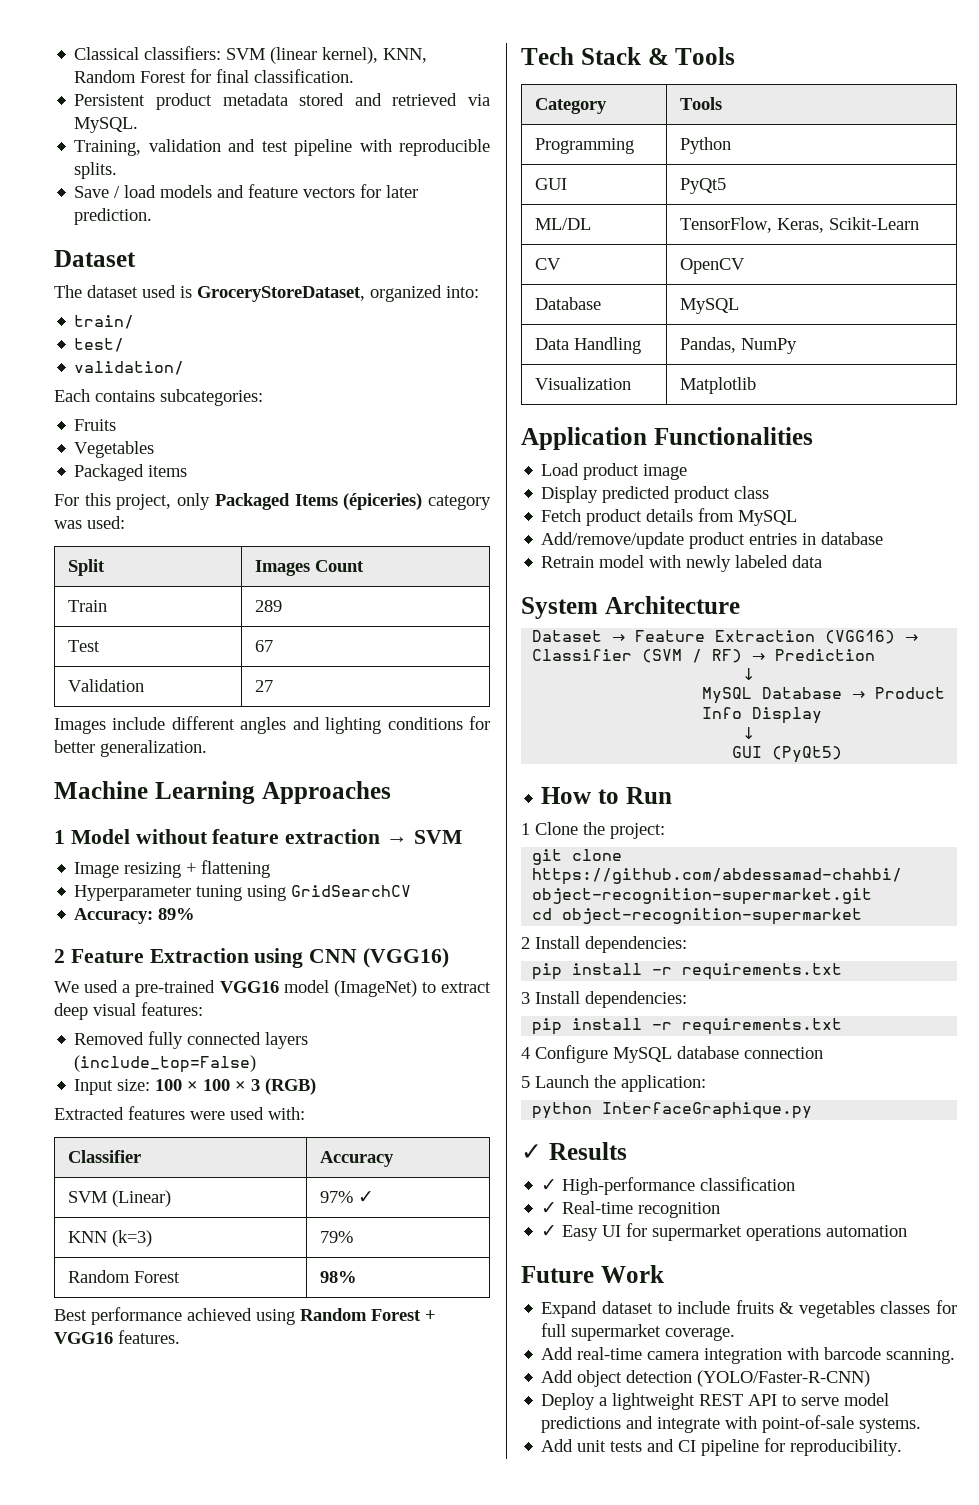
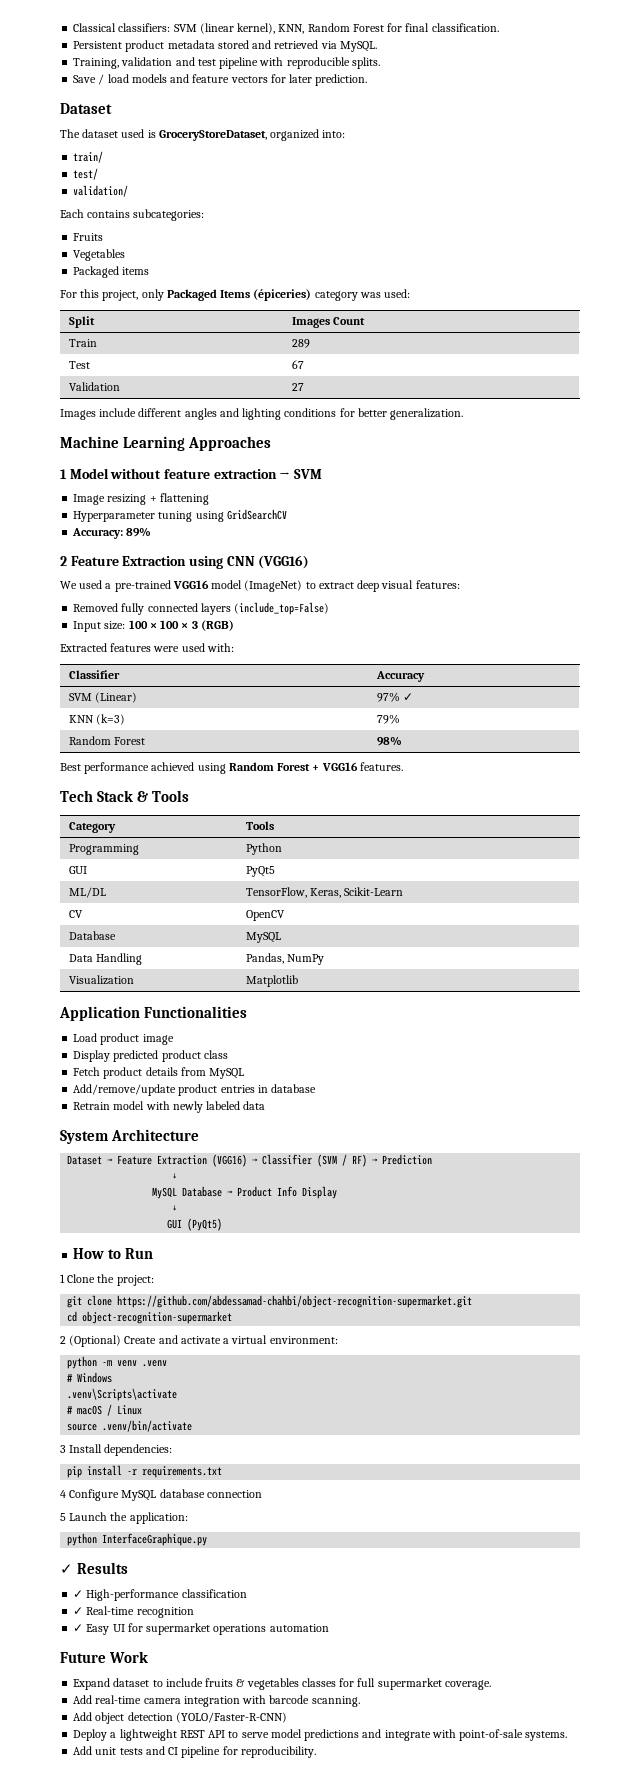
[535,936,687,953] [532,963,843,980] Install dependencies: // pip install -r requirements.txt -> [69,1335,338,1347] [67,1356,168,1369] [67,1372,113,1383] [67,1388,178,1401] [67,1404,143,1416] [67,1420,193,1432] (Optional) Create and activate a virtual environment: // python -m venv .venv // # Windows // .venv\Scripts\activate // # macOS / Linux // source .venv/bin/activate

